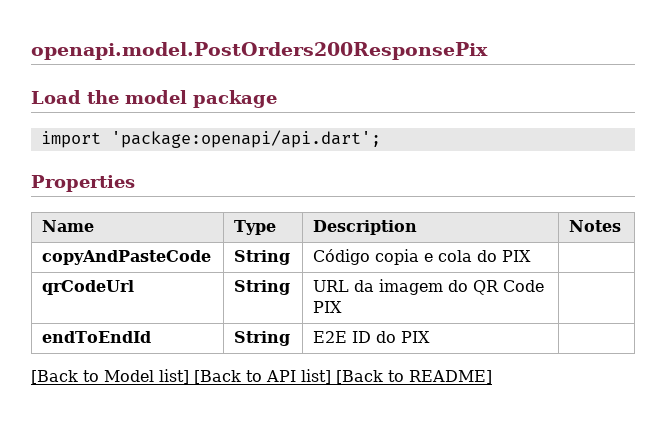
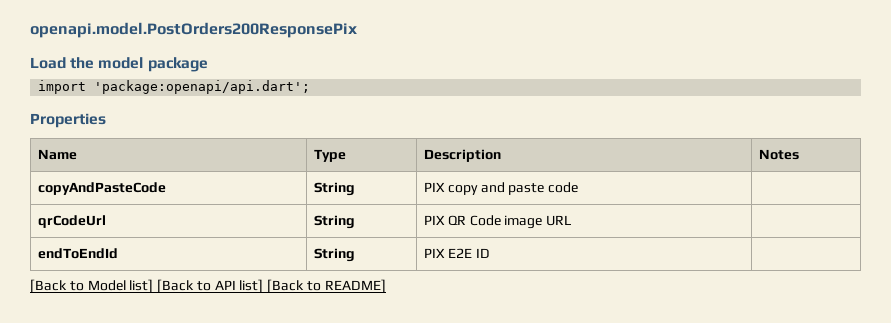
[313,249,532,265] [42,280,135,295] [234,280,291,295] [313,279,545,295] [313,301,343,313] Código copia e cola do PIX | // qrCodeUrl | String | URL da imagem do QR Code PIX -> [423,182,579,195] [37,215,106,228] [313,215,355,229] [423,215,572,229] PIX copy and paste code | // qrCodeUrl | String | PIX QR Code image URL
(291, 338) none -> [423,248,445,258] PIX
[376,331,431,343] do PIX -> (490, 253) none

